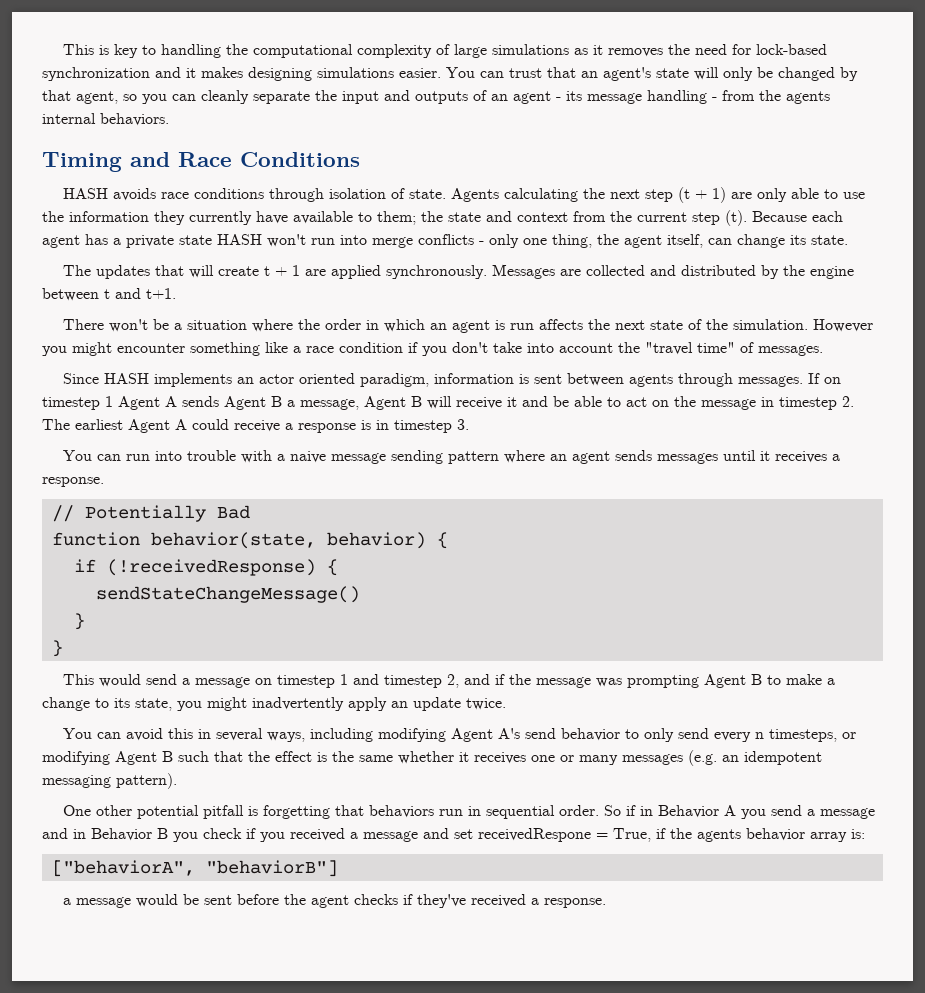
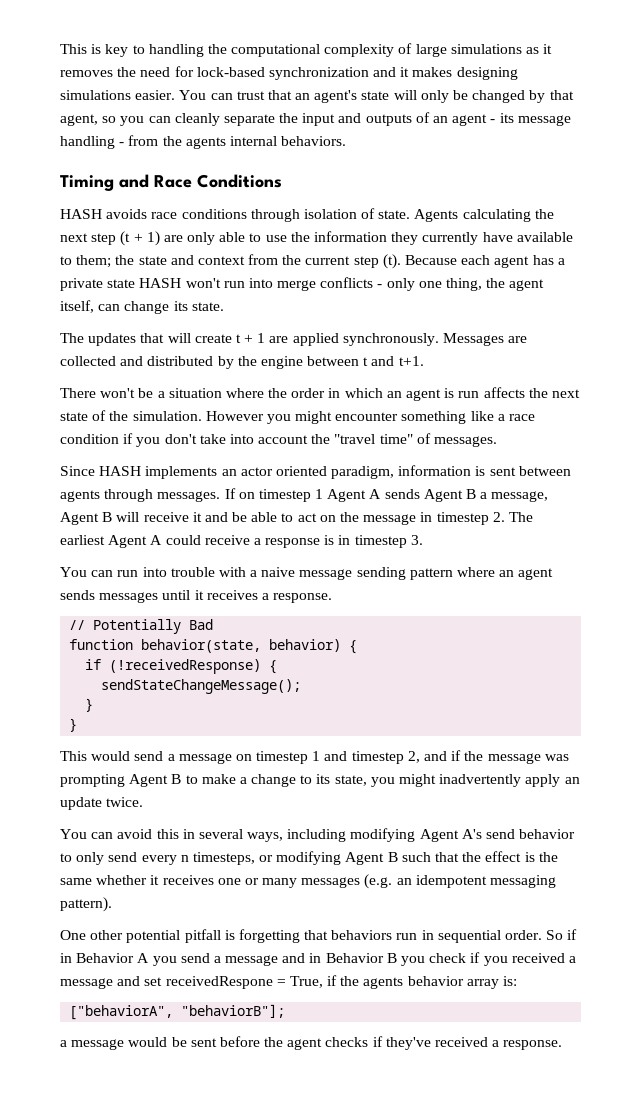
[95,586,360,603] sendStateChangeMessage() -> [101,679,302,694] sendStateChangeMessage();
[205,860,338,877] "behaviorB"] -> [181,1004,286,1018] "behaviorB"];

